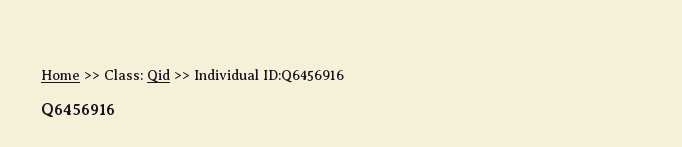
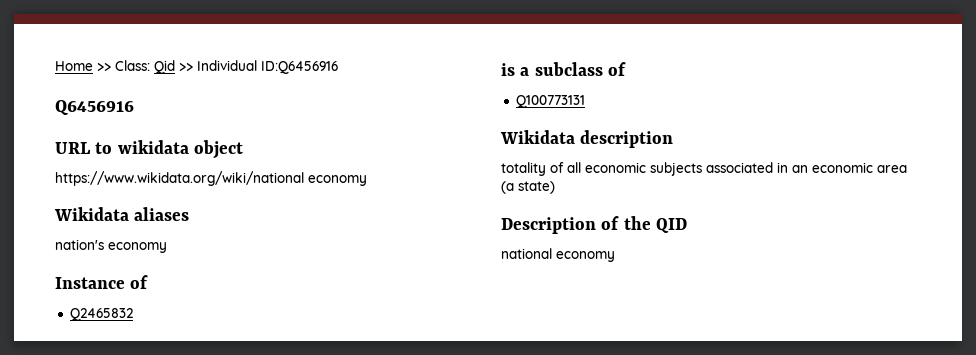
(115, 110) none -> [55,140,243,159] [55,171,367,186] [54,207,190,221] [55,239,167,253] [55,275,149,289] [69,308,133,321] [501,62,626,76] [515,95,585,108] [500,130,674,148] [501,162,907,176] [501,181,555,194] [501,216,687,234] [501,248,615,262] // URL to wikidata object // https://www.wikidata.org/wiki/national economy // Wikidata aliases // nation's economy // Instance of // Q2465832 // is a subclass of // Q100773131 // Wikidata description // totality of all economic subjects associated in an economic area (a state) // Description of the QID // national economy

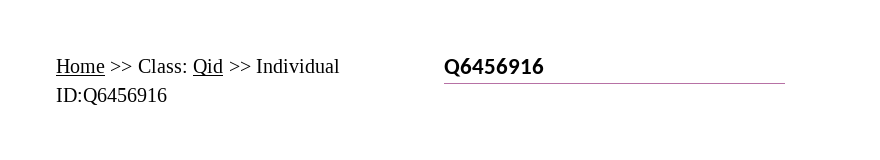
[55,140,243,159] [55,171,367,186] [54,207,190,221] [55,239,167,253] [55,275,149,289] [69,308,133,321] [501,62,626,76] [515,95,585,108] [500,130,674,148] [501,162,907,176] [501,181,555,194] [501,216,687,234] [501,248,615,262] // URL to wikidata object // https://www.wikidata.org/wiki/national economy // Wikidata aliases // nation's economy // Instance of // Q2465832 // is a subclass of // Q100773131 // Wikidata description // totality of all economic subjects associated in an economic area (a state) // Description of the QID // national economy -> (544, 67) none

